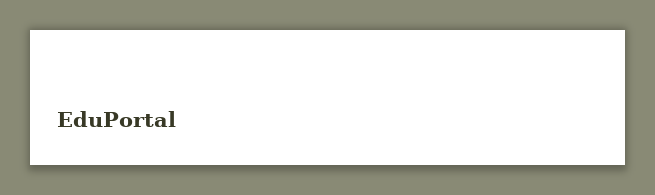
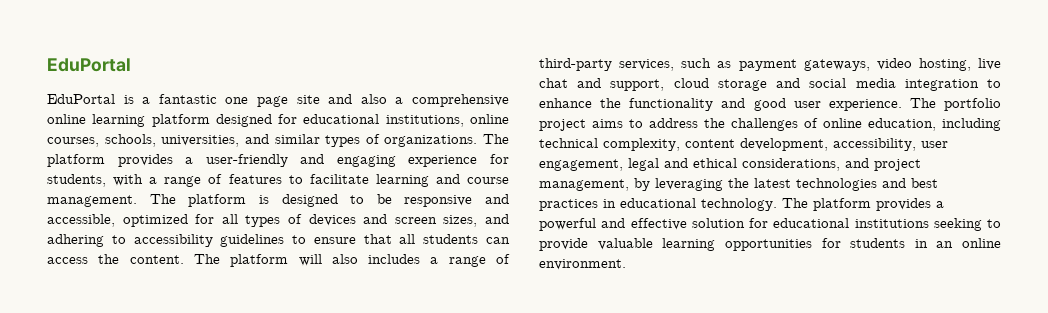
[57,111,176,127] EduPortal -> [47,58,131,72] [47,94,510,107] [47,114,509,127] [47,134,509,147] [47,154,509,167] [47,174,510,187] [47,194,509,207] [47,214,510,227] [47,234,510,247] [47,254,511,267] [539,58,1001,71] [539,78,1001,91] [539,98,1001,111] [539,118,1001,131] [539,138,948,151] [539,158,921,171] [539,178,938,191] [539,198,944,211] [539,218,1001,231] [539,238,1001,251] [539,259,626,270] EduPortal // EduPortal is a fantastic one page site and also a comprehensive online learning platform designed for educational institutions, online courses, schools, universities, and similar types of organizations. The platform provides a user-friendly and engaging experience for students, with a range of features to facilitate learning and course management. The platform is designed to be responsive and accessible, optimized for all types of devices and screen sizes, and adhering to accessibility guidelines to ensure that all students can access the content. The platform will also includes a range of third-party services, such as payment gateways, video hosting, live chat and support, cloud storage and social media integration to enhance the functionality and good user experience. The portfolio project aims to address the challenges of online education, including technical complexity, content development, accessibility, user engagement, legal and ethical considerations, and project management, by leveraging the latest technologies and best practices in educational technology. The platform provides a powerful and effective solution for educational institutions seeking to provide valuable learning opportunities for students in an online environment.

